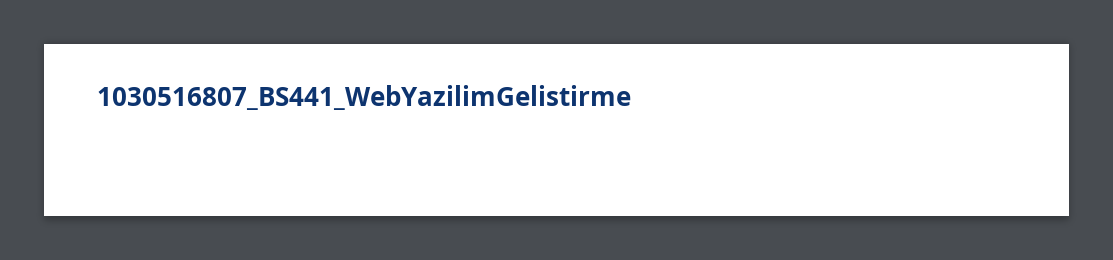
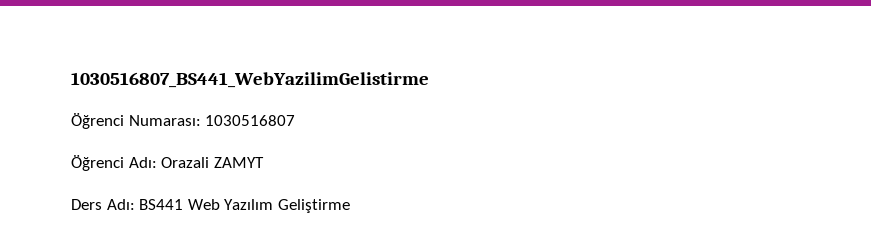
(631, 97) none -> [71,113,296,129] [71,155,264,171] [71,199,350,213] // Öğrenci Numarası: 1030516807 // Öğrenci Adı: Orazali ZAMYT // Ders Adı: BS441 Web Yazılım Geliştirme

